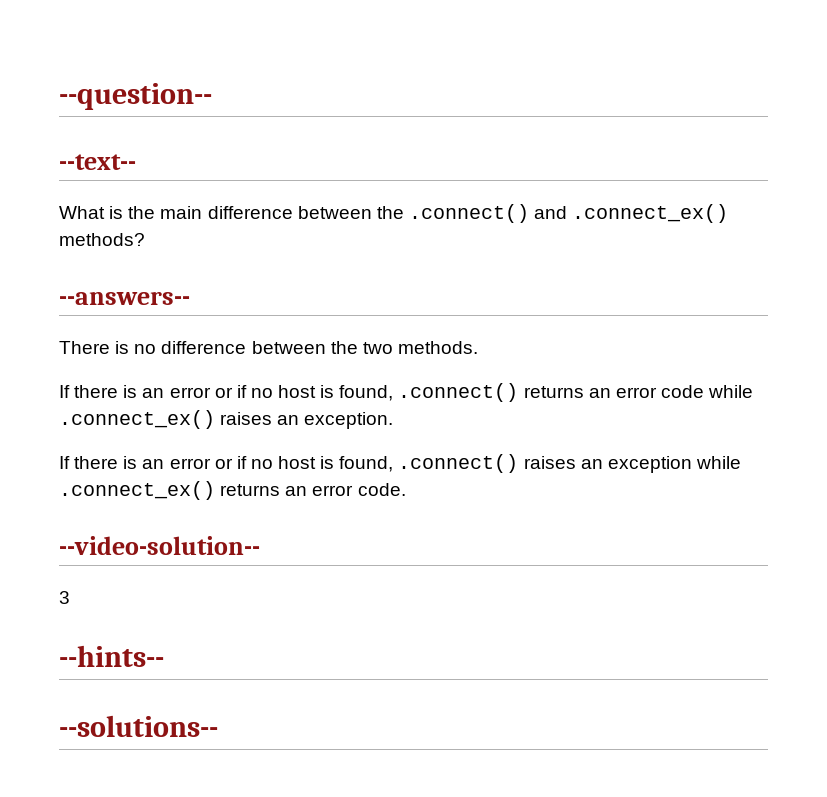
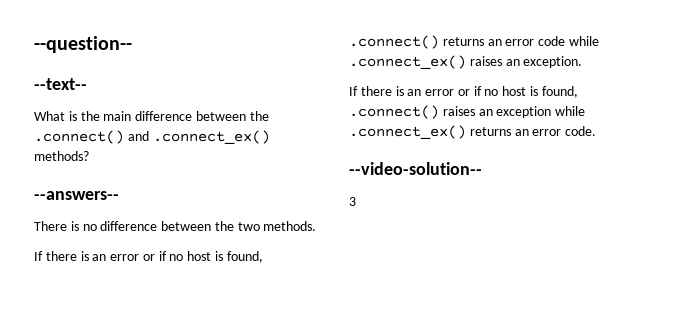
[59,645,164,667] [59,715,218,737] // --hints-- // --solutions-- -> (356, 201) none

